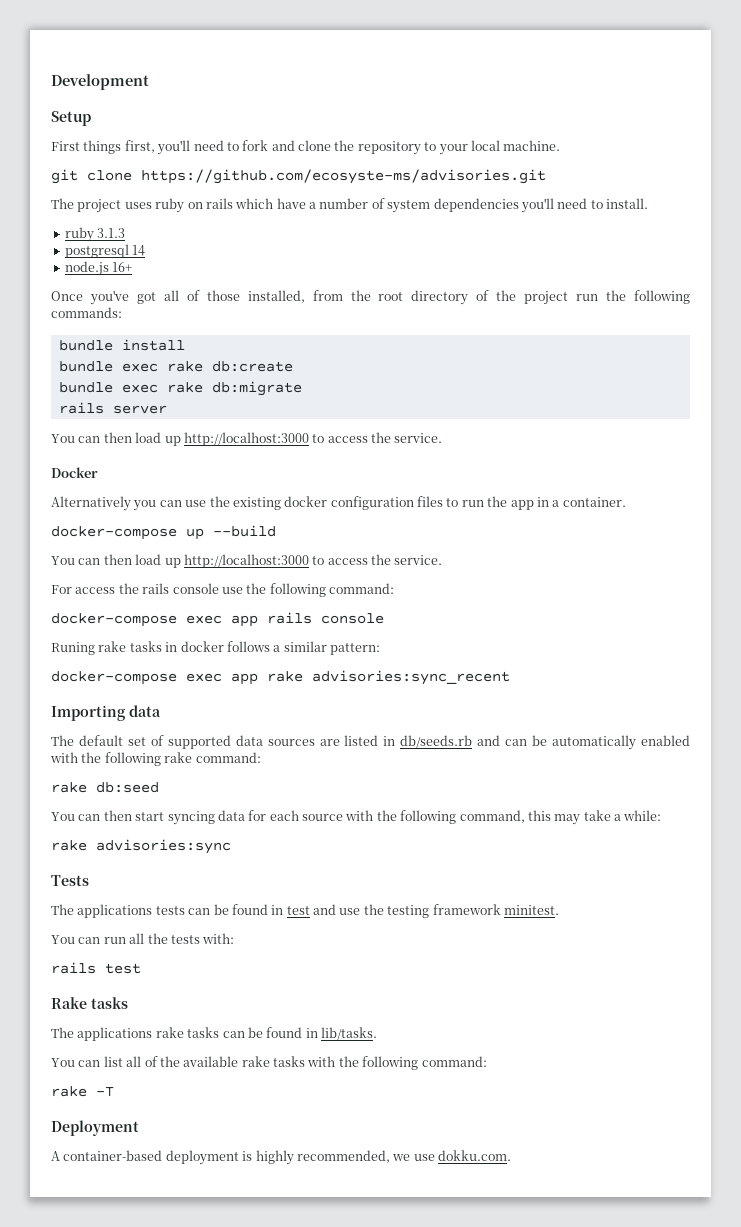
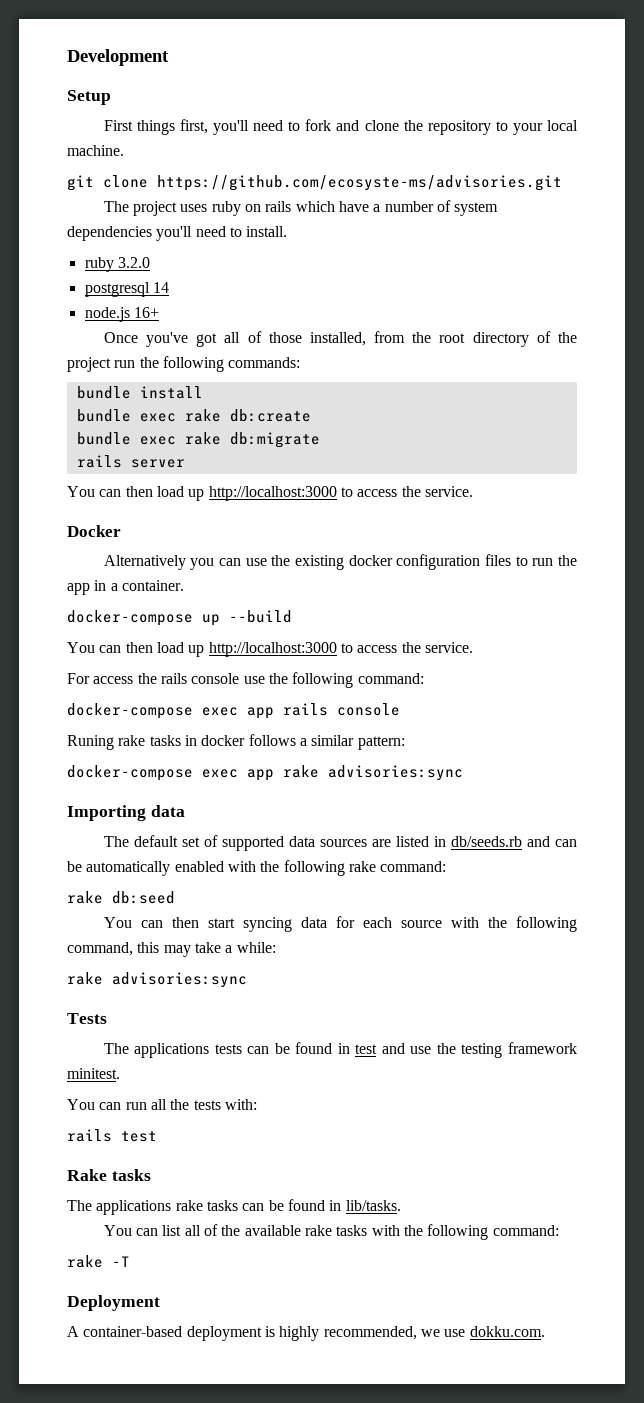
[97,228,126,238] 3.1.3 -> [117,257,150,268] 3.2.0
[312,670,510,685] advisories:sync_recent -> [328,765,463,781] advisories:sync

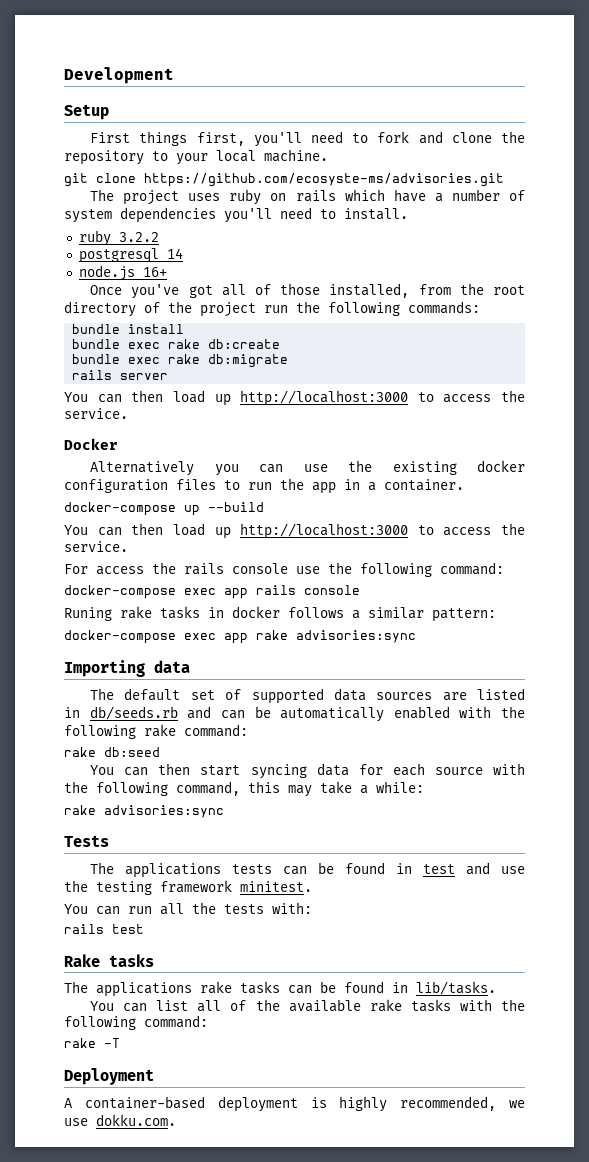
[117,257,150,268] 3.2.0 -> [118,232,159,242] 3.2.2

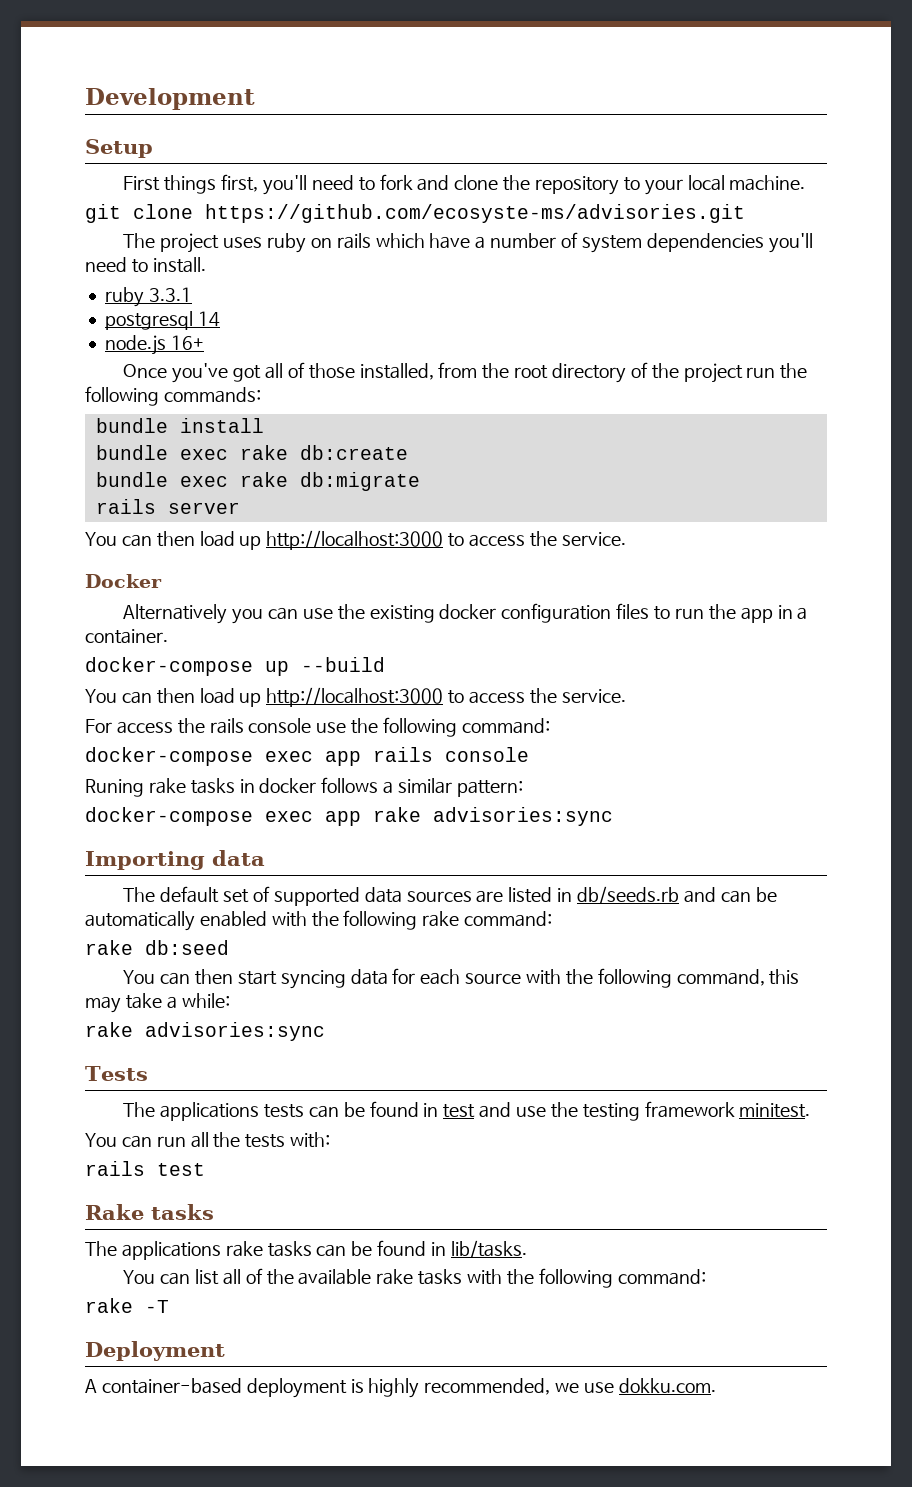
[118,232,159,242] 3.2.2 -> [148,287,192,302] 3.3.1

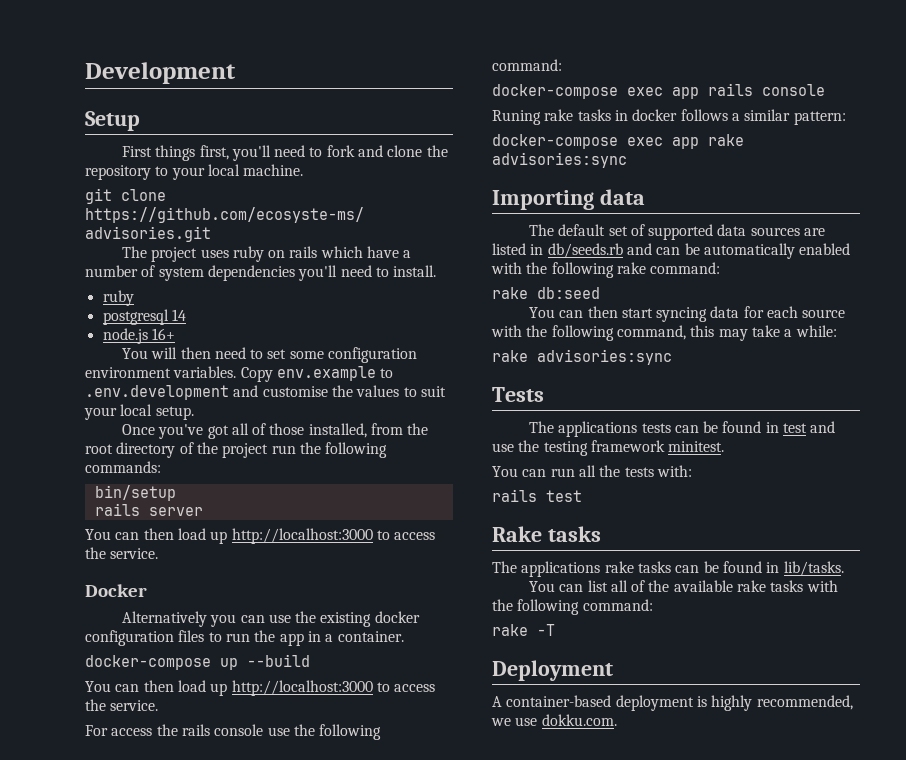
[148,287,192,302] 3.3.1 -> (134, 298) none
(204, 342) none -> [121,347,418,363] [85,366,394,382] [85,385,446,400] [84,404,194,420] // You will then need to set some configuration environment variables. Copy env.example to .env.development and customise the values to suit your local setup.
[95,418,264,433] [95,445,408,460] [95,472,420,491] bundle install // bundle exec rake db:create // bundle exec rake db:migrate -> [94,485,176,501] bin/setup

